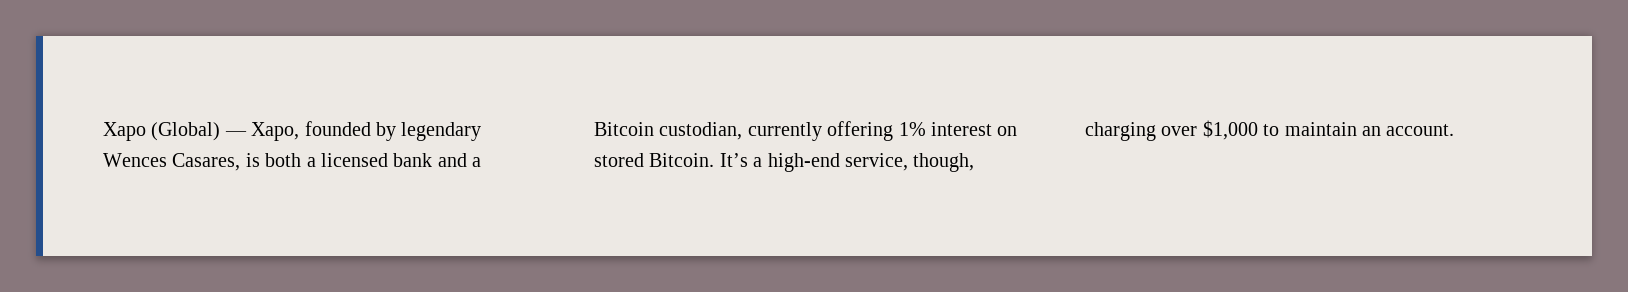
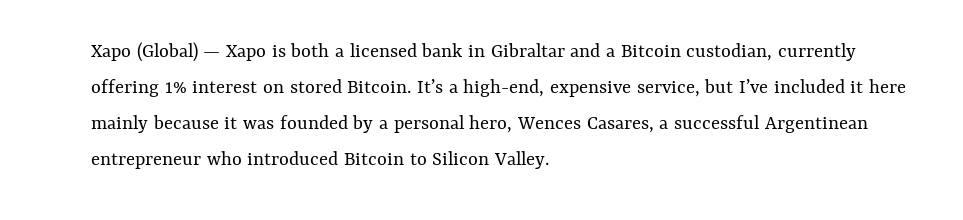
[251,121,482,141] [103,153,241,171] Xapo, founded by legendary Wences Casares, -> [226,45,267,61] Xapo
(433, 160) none -> [468,43,565,57] in Gibraltar
[767,153,975,172] [1085,120,1455,141] high-end service, though, charging over $1,000 to maintain an account. -> [463,79,907,97] [91,115,868,133] [91,151,550,169] high-end, expensive service, but I’ve included it here mainly because it was founded by a personal hero, Wences Casares, a successful Argentinean entrepreneur who introduced Bitcoin to Silicon Valley.

